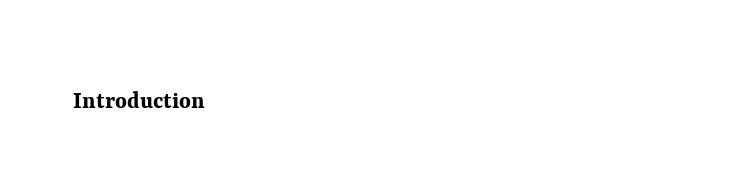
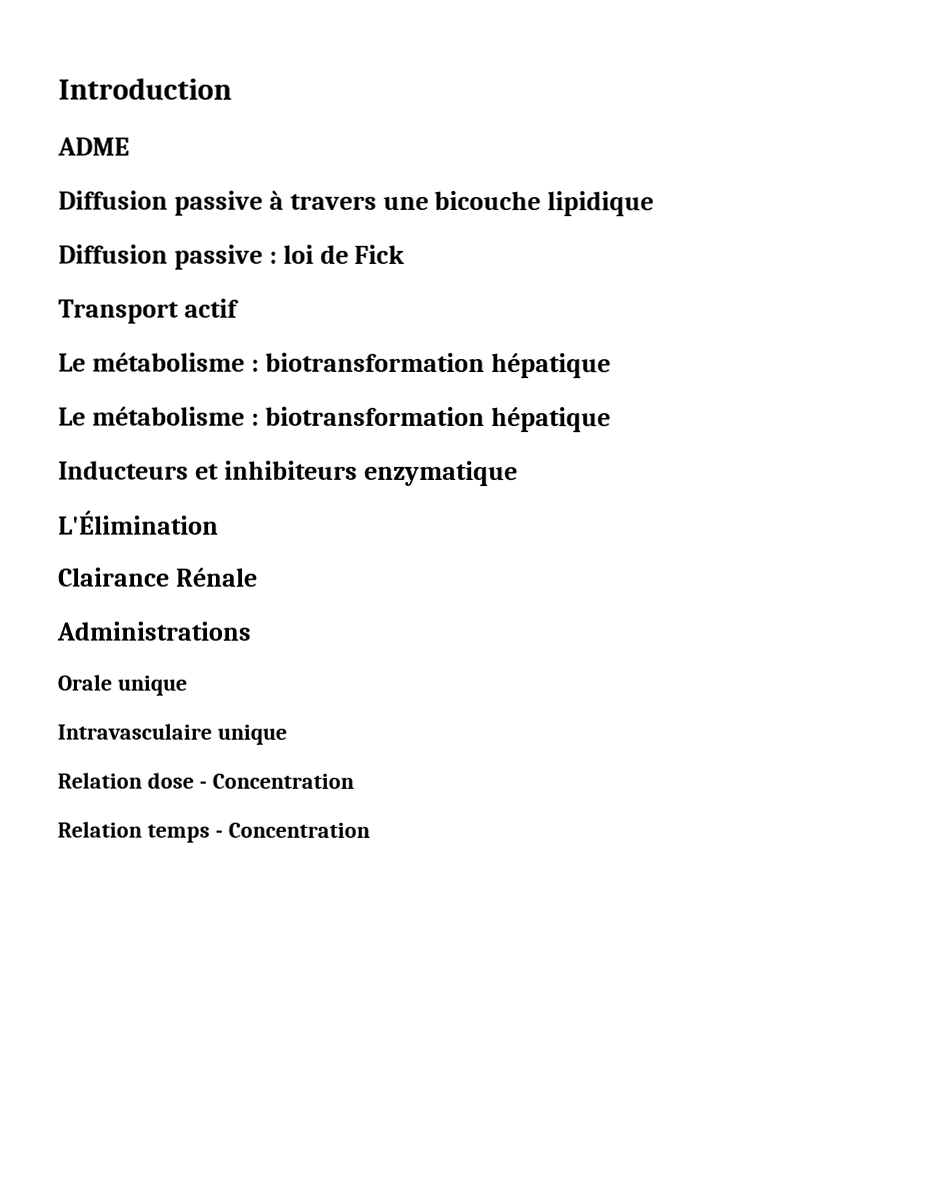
(205, 99) none -> [57,137,130,156] [58,190,655,217] [58,244,406,270] [58,298,239,324] [58,352,611,379] [58,406,611,433] [58,460,518,487] [58,510,219,535] [58,567,258,587] [56,621,251,641] [57,674,187,696] [57,723,287,745] [57,772,354,789] [57,821,370,843] // ADME // Diffusion passive à travers une bicouche lipidique // Diffusion passive : loi de Fick // Transport actif // Le métabolisme : biotransformation hépatique // Le métabolisme : biotransformation hépatique // Inducteurs et inhibiteurs enzymatique // L'Élimination // Clairance Rénale // Administrations // Orale unique // Intravasculaire unique // Relation dose - Concentration // Relation temps - Concentration

